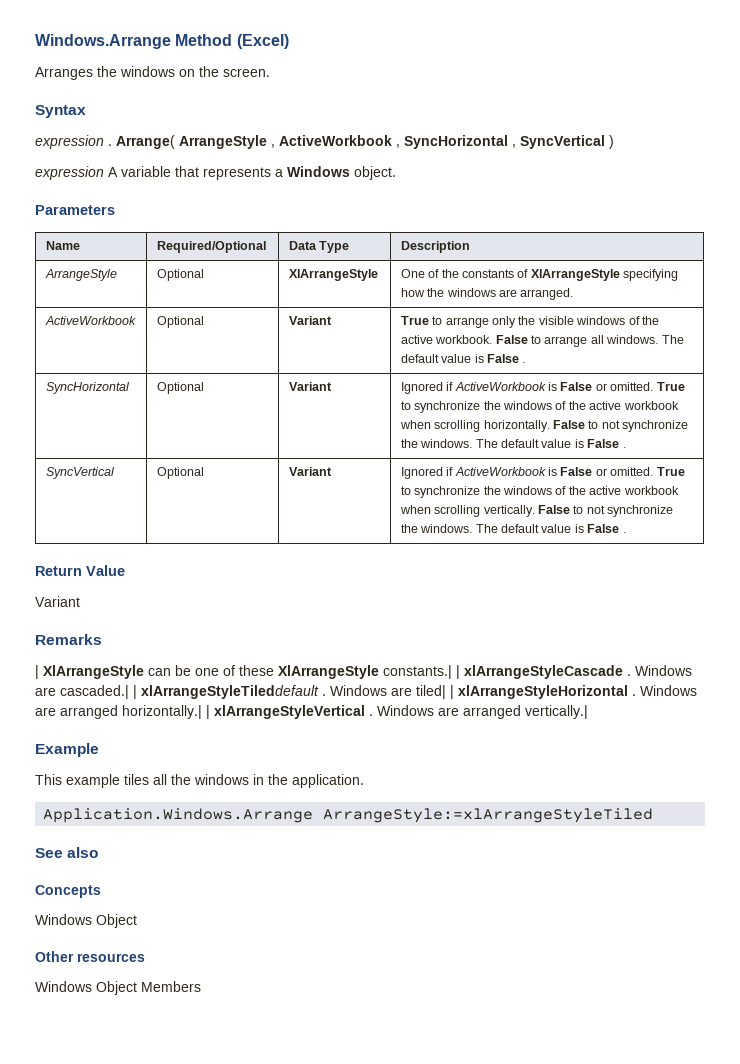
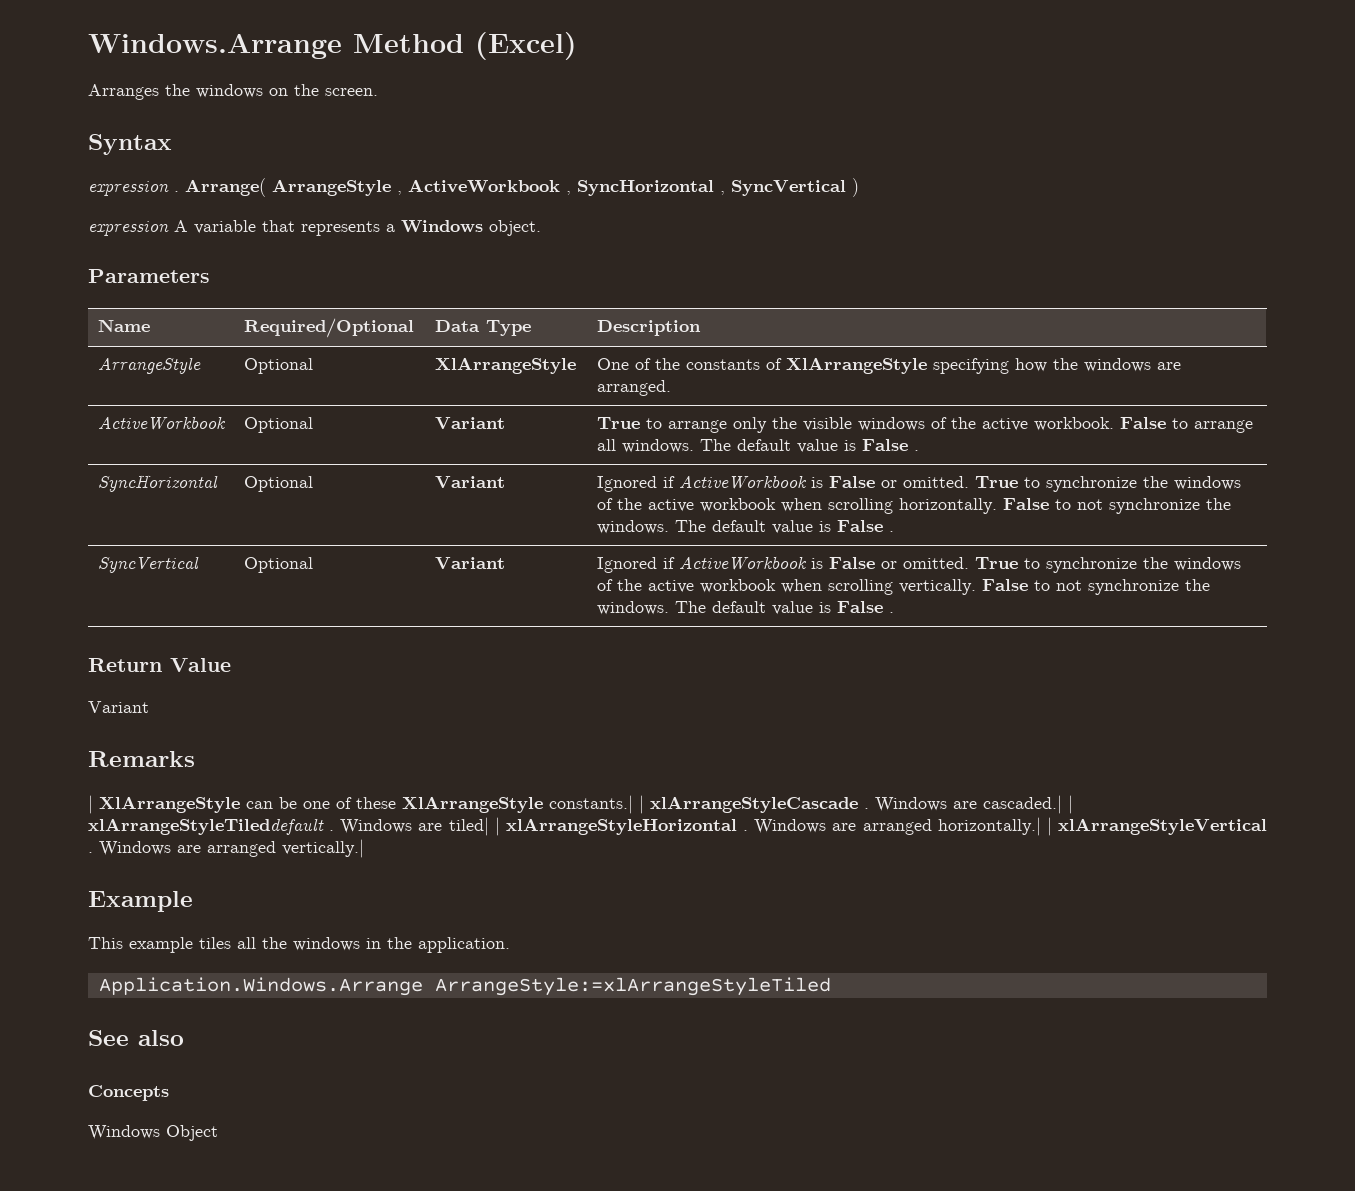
[35,951,145,962] [35,981,201,995] // Other resources // Windows Object Members -> (218, 1133) none

